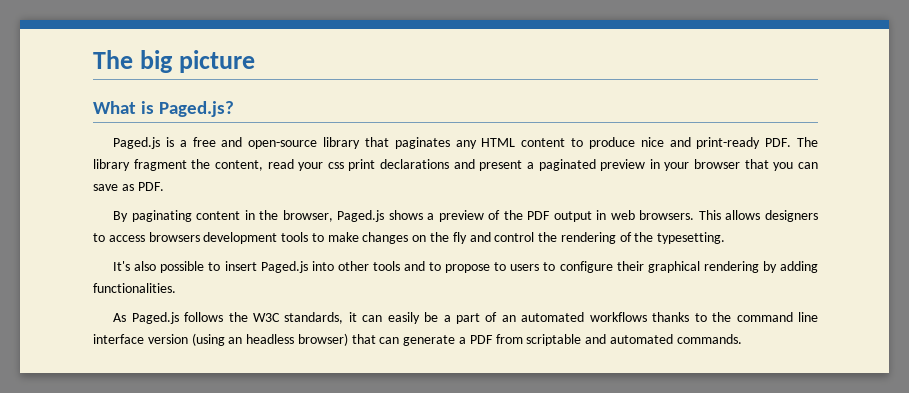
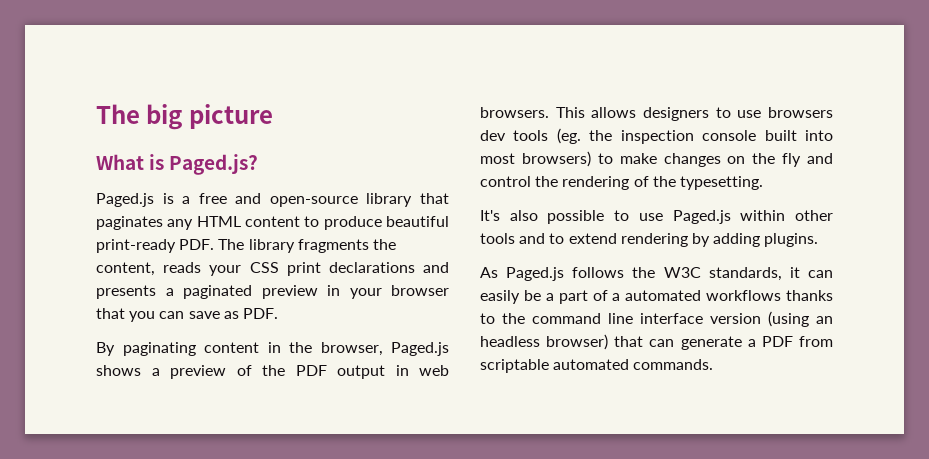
[640,137,691,147] nice and -> [386,216,449,227] beautiful
[133,159,187,171] fragment -> [297,239,369,253] fragments
[267,159,344,171] read your css -> [163,262,279,276] reads your CSS
[479,160,523,171] present -> [96,285,156,299] presents
[108,232,309,244] access browsers development tools -> [737,107,833,118] [480,128,833,144] [480,151,591,167] use browsers dev tools (eg. the inspection console built into most browsers)
[224,261,334,273] insert Paged.js into -> [638,210,786,224] use Paged.js within
[445,261,700,273] propose to users to configure their graphical -> [568,233,617,244] extend
[93,283,176,293] functionalities. -> [764,233,819,247] plugins.
[501,315,516,322] an -> [612,293,621,301] a
[585,334,607,344] and -> (549, 366) none

